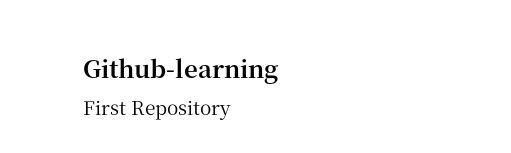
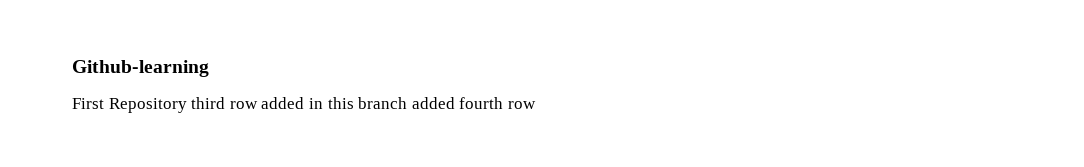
(232, 110) none -> [191,97,536,109] third row added in this branch added fourth row

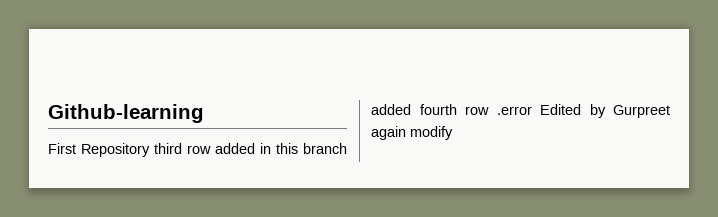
(536, 105) none -> [496,104,670,118] [371,126,453,140] .error Edited by Gurpreet again modify

